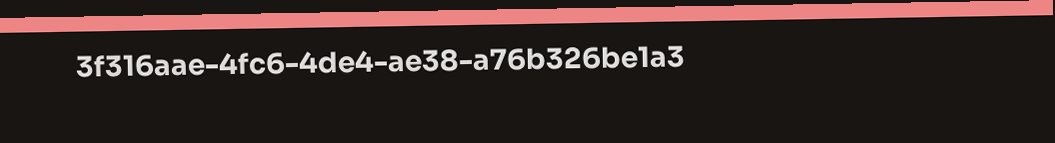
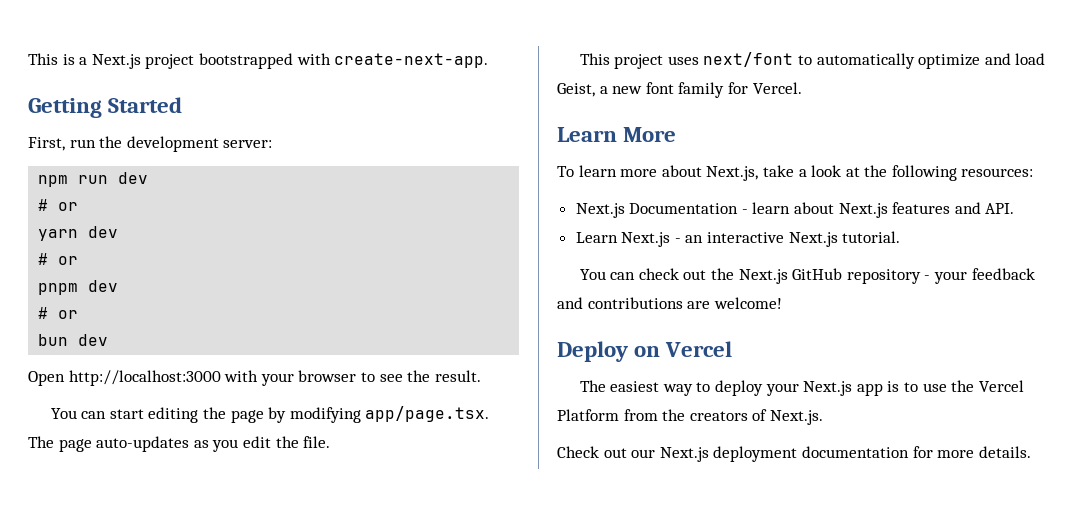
[75,44,685,78] 3f316aae-4fc6-4de4-ae38-a76b326be1a3 -> [28,53,489,69] [28,97,183,118] [28,136,273,152] [38,172,149,187] [38,199,79,211] [38,226,119,241] [38,253,79,265] [38,280,119,295] [38,307,79,319] [38,334,109,346] [28,370,481,386] [50,406,490,423] [28,436,331,452] [579,52,1046,69] [557,82,802,98] [557,127,677,142] [557,165,1034,181] [575,202,1015,218] [575,231,901,247] [579,268,1035,284] [557,297,782,309] [557,341,733,362] [579,380,1024,396] [557,409,823,425] [557,446,1031,462] This is a Next.js project bootstrapped with create-next-app. // Getting Started // First, run the development server: // npm run dev // # or // yarn dev // # or // pnpm dev // # or // bun dev // Open http://localhost:3000 with your browser to see the result. // You can start editing the page by modifying app/page.tsx. The page auto-updates as you edit the file. // This project uses next/font to automatically optimize and load Geist, a new font family for Vercel. // Learn More // To learn more about Next.js, take a look at the following resources: // Next.js Documentation - learn about Next.js features and API. // Learn Next.js - an interactive Next.js tutorial. // You can check out the Next.js GitHub repository - your feedback and contributions are welcome! // Deploy on Vercel // The easiest way to deploy your Next.js app is to use the Vercel Platform from the creators of Next.js. // Check out our Next.js deployment documentation for more details.

